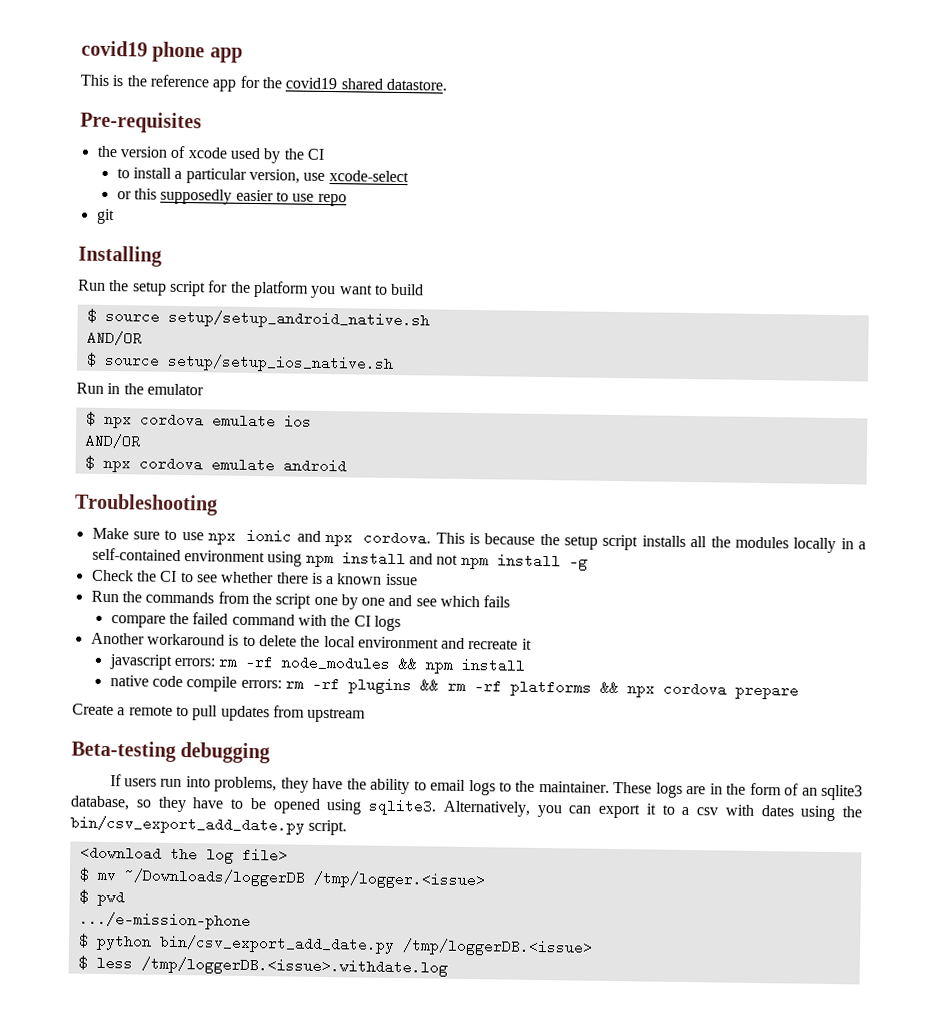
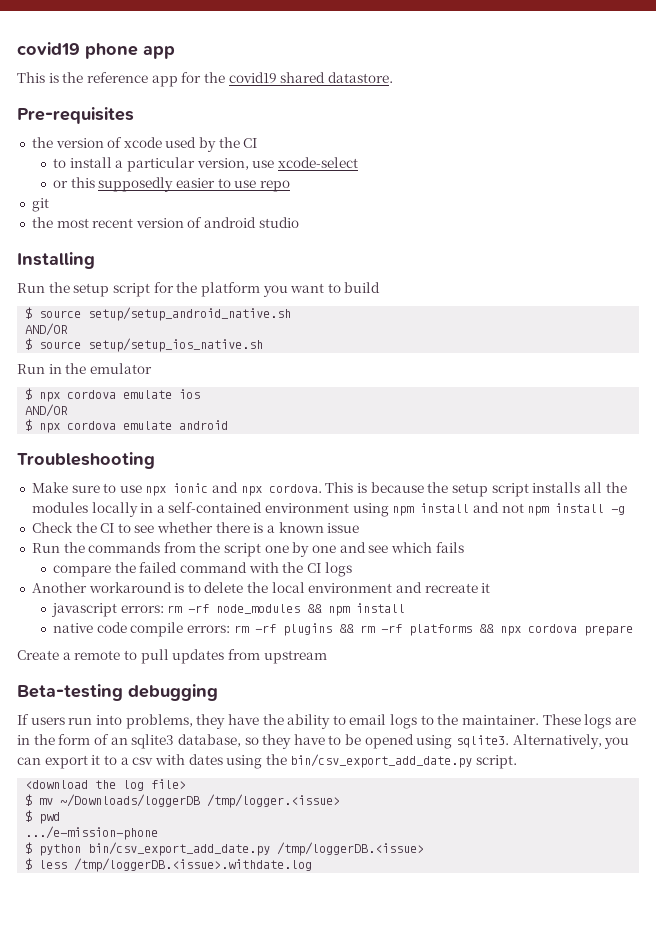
(115, 216) none -> [31,217,299,228] // the most recent version of android studio

